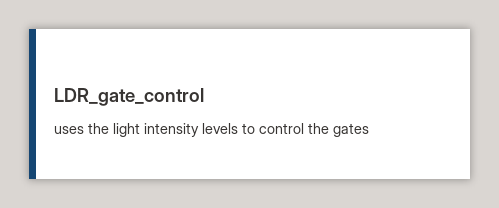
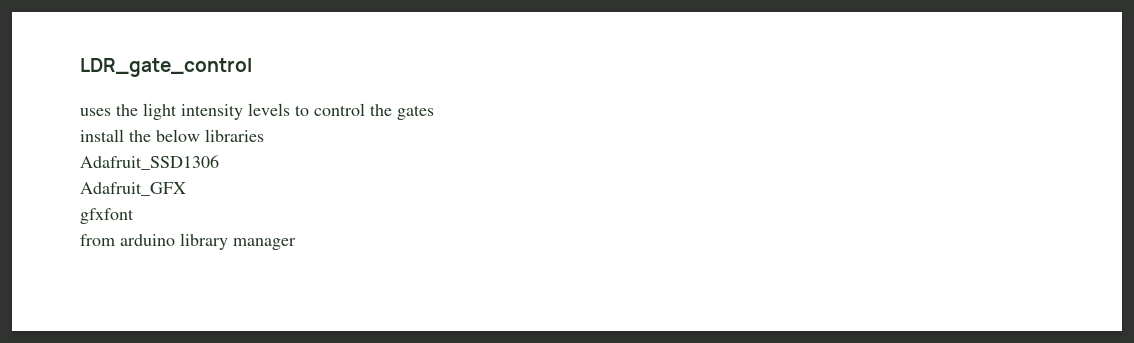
(369, 130) none -> [80,129,264,142] [80,155,219,170] [80,182,186,196] [80,208,134,224] [80,233,296,250] // install the below libraries // Adafruit_SSD1306 // Adafruit_GFX // gfxfont // from arduino library manager

